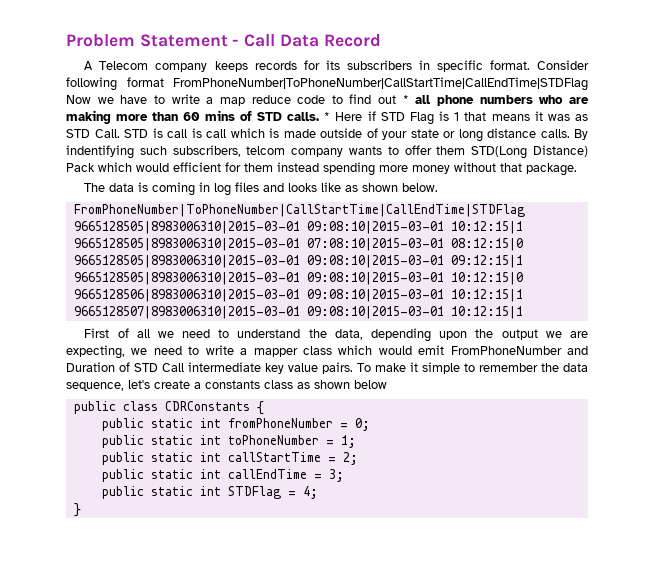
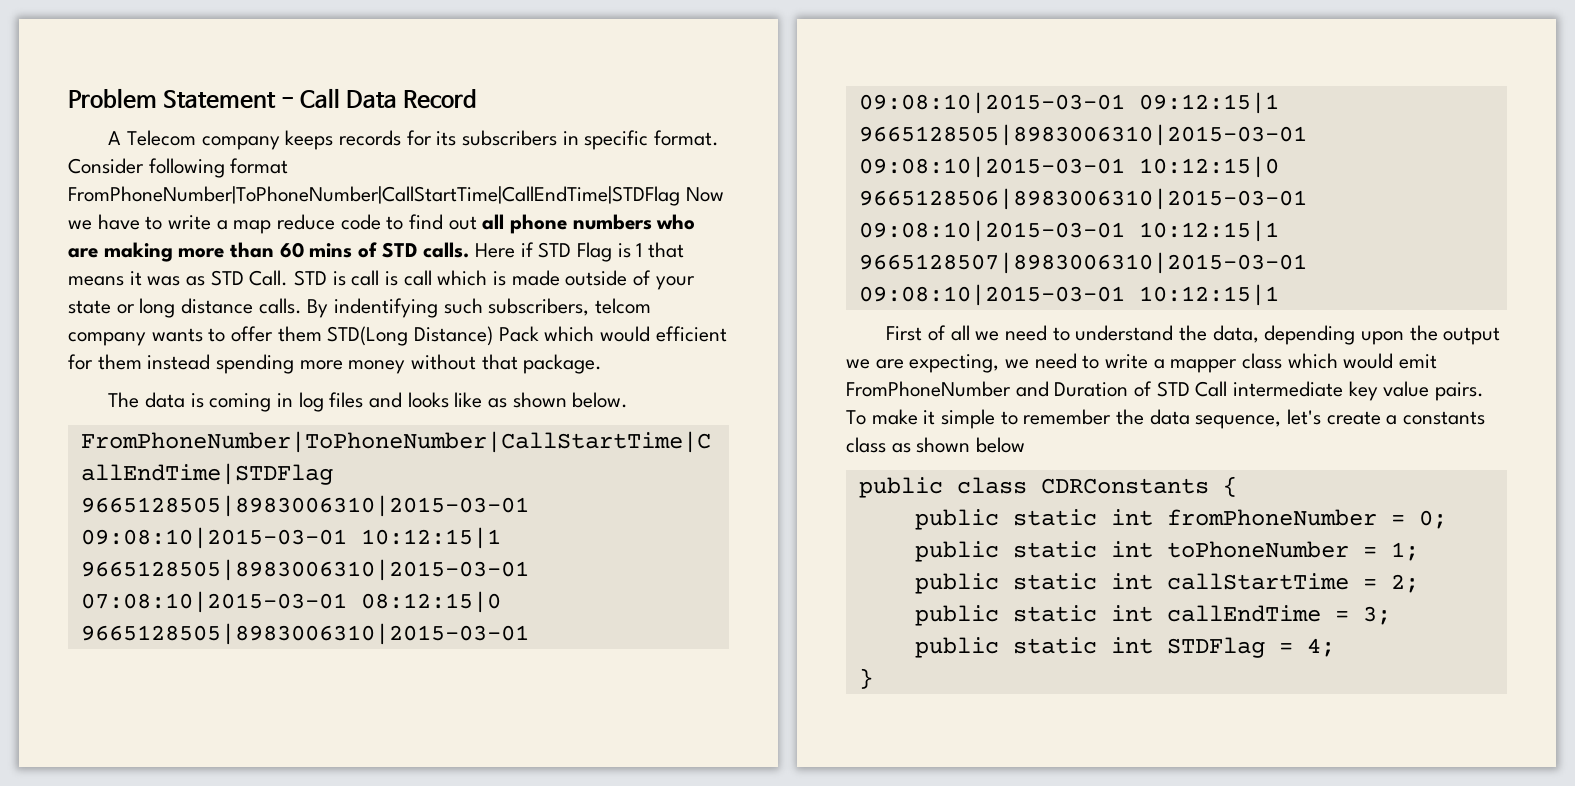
[402,95,409,104] * -> (477, 223) none
[324,112,331,121] * -> (470, 250) none

